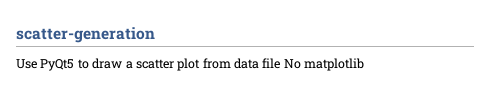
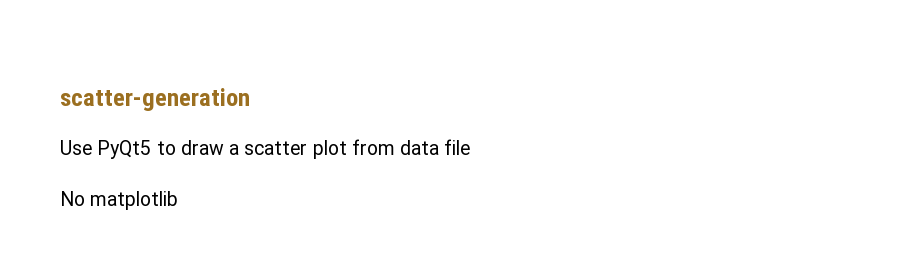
(281, 63) none -> (471, 147) //

